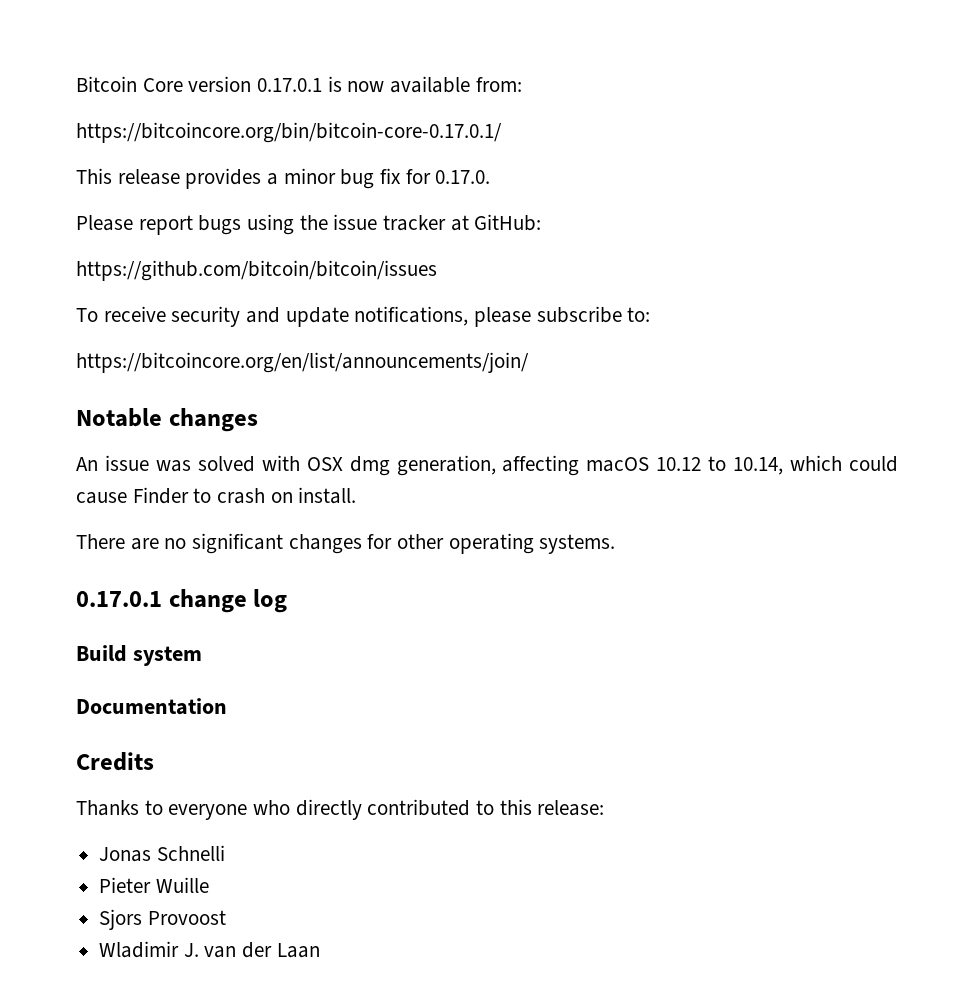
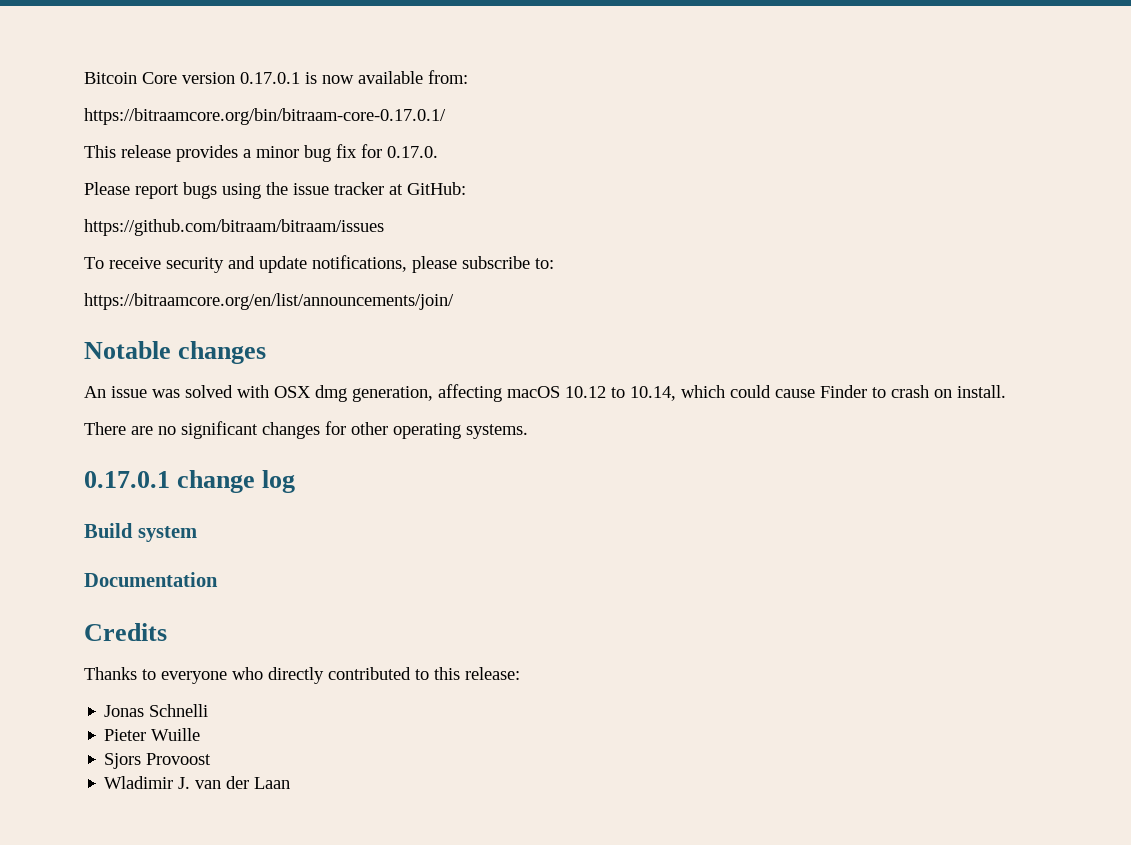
[76,122,502,143] https://bitcoincore.org/bin/bitcoin-core-0.17.0.1/ -> [84,108,446,125] https://bitraamcore.org/bin/bitraam-core-0.17.0.1/
[76,260,437,281] https://github.com/bitcoin/bitcoin/issues -> [84,219,384,236] https://github.com/bitraam/bitraam/issues
[76,352,529,373] https://bitcoincore.org/en/list/announcements/join/ -> [84,293,454,310] https://bitraamcore.org/en/list/announcements/join/

